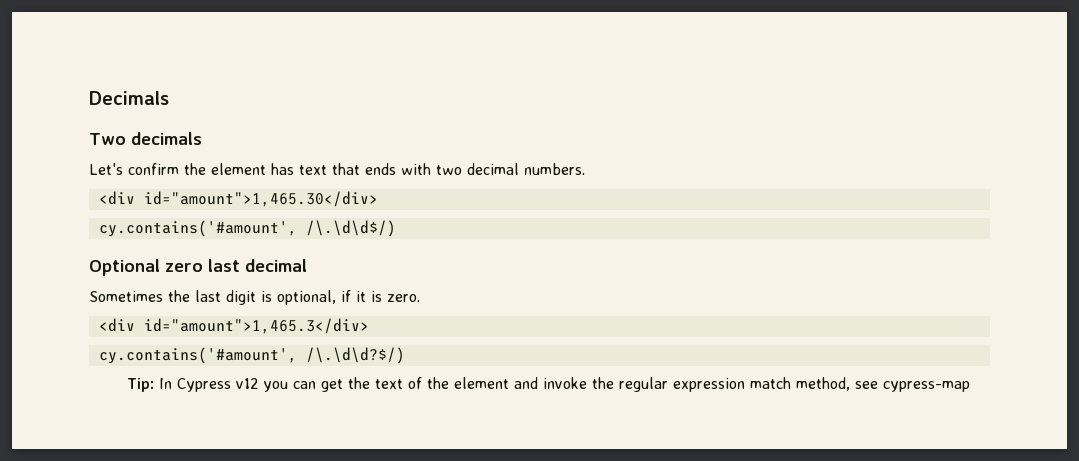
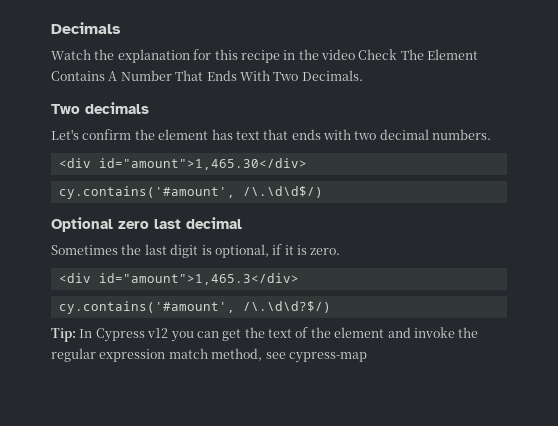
(169, 98) none -> [51,49,479,63] [51,70,363,81] // Watch the explanation for this recipe in the video Check The Element Contains A Number That Ends With Two Decimals.

